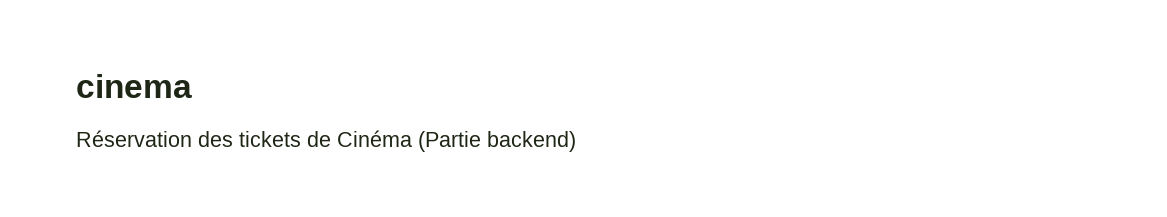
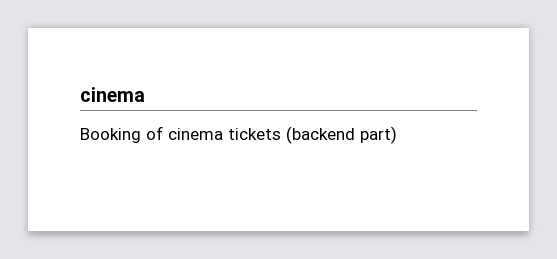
[76,130,576,152] Réservation des tickets de Cinéma (Partie backend) -> [80,126,397,144] Booking of cinema tickets (backend part)

